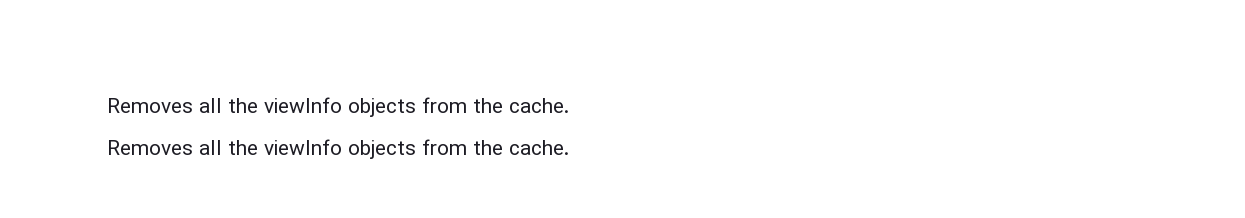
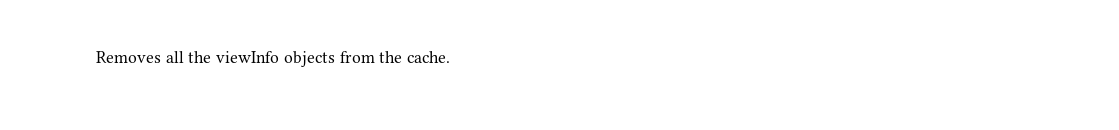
[107,97,569,117] [107,139,569,159] Removes all the viewInfo objects from the cache. // Removes all the viewInfo objects from the cache. -> [96,51,451,67] Removes all the viewInfo objects from the cache.

